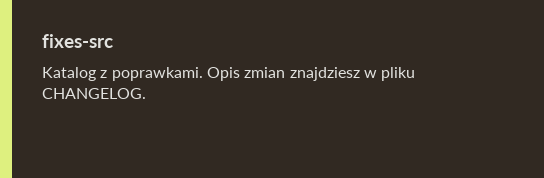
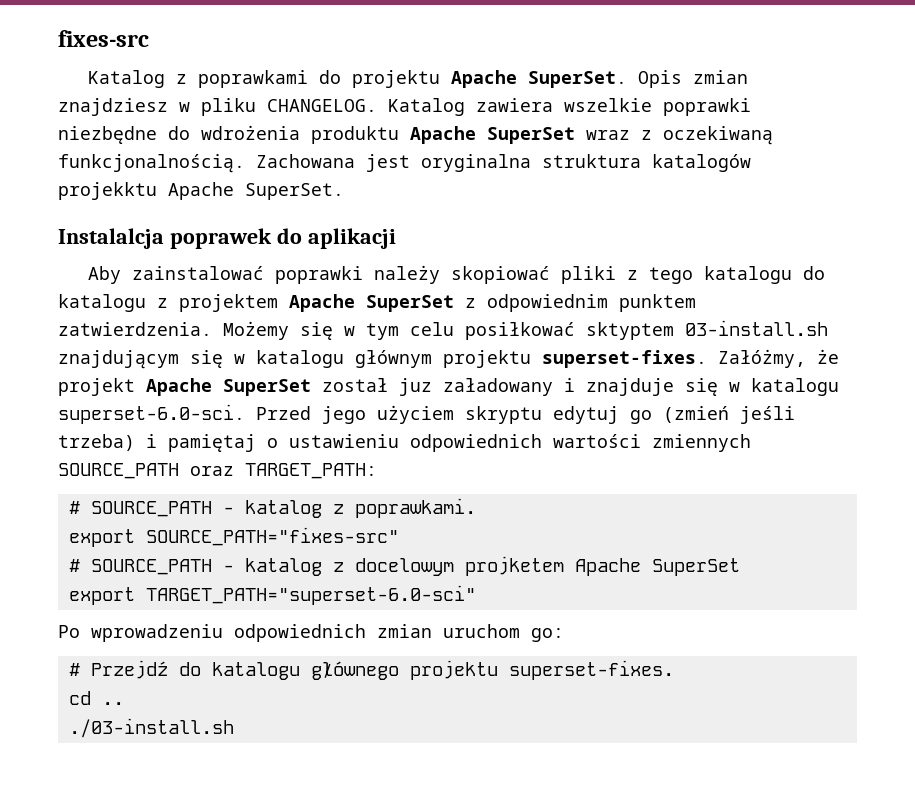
[111,67,203,81] poprawkami. -> [198,70,628,88] poprawkami do projektu Apache SuperSet.
(146, 93) none -> [388,98,751,116] [58,125,773,145] [58,154,751,173] [58,182,344,200] [58,228,396,249] [88,265,826,284] [58,294,696,312] [58,320,828,340] [58,349,839,369] [58,378,839,396] [58,404,795,424] [58,434,751,452] [58,463,377,479] [68,498,476,518] [68,527,399,547] [68,556,740,576] [68,585,476,605] [58,624,564,642] [68,660,674,680] [68,691,124,705] [68,718,234,738] Katalog zawiera wszelkie poprawki niezbędne do wdrożenia produktu Apache SuperSet wraz z oczekiwaną funkcjonalnością. Zachowana jest oryginalna struktura katalogów projekktu Apache SuperSet. // Instalalcja poprawek do aplikacji // Aby zainstalować poprawki należy skopiować pliki z tego katalogu do katalogu z projektem Apache SuperSet z odpowiednim punktem zatwierdzenia. Możemy się w tym celu posiłkować sktyptem 03-install.sh znajdującym się w katalogu głównym projektu superset-fixes. Załóżmy, że projekt Apache SuperSet został juz załadowany i znajduje się w katalogu superset-6.0-sci. Przed jego użyciem skryptu edytuj go (zmień jeśli trzeba) i pamiętaj o ustawieniu odpowiednich wartości zmiennych SOURCE_PATH oraz TARGET_PATH: // # SOURCE_PATH - katalog z poprawkami. // export SOURCE_PATH="fixes-src" // # SOURCE_PATH - katalog z docelowym projketem Apache SuperSet // export TARGET_PATH="superset-6.0-sci" // Po wprowadzeniu odpowiednich zmian uruchom go: // # Przejdź do katalogu głównego projektu superset-fixes. // cd .. // ./03-install.sh

